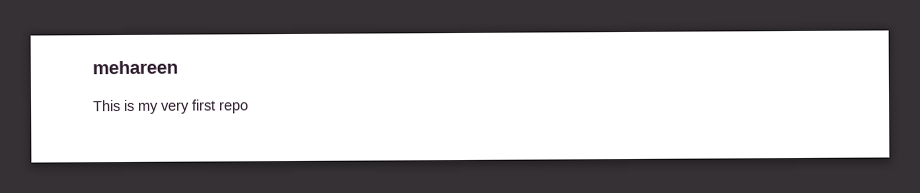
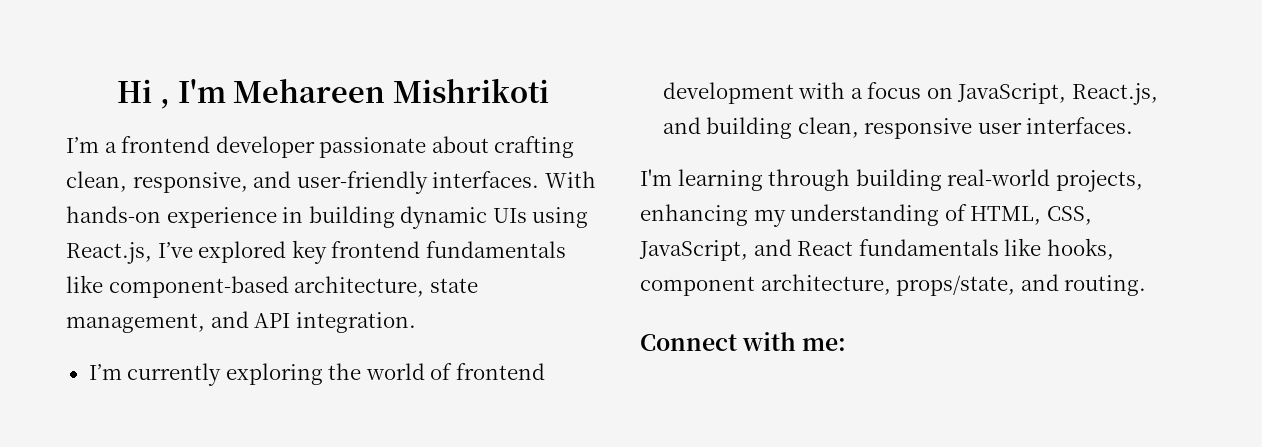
[92,60,178,75] [93,99,249,114] mehareen // This is my very first repo -> [116,78,550,109] [66,136,575,158] [66,171,596,194] [66,206,589,229] [66,240,566,264] [66,275,478,298] [66,311,416,333] [88,363,545,386] [662,82,1158,105] [662,117,1134,139] [640,169,1143,192] [640,204,1092,227] [639,238,1114,261] [640,274,1147,296] [640,332,847,351] Hi , I'm Mehareen Mishrikoti // I’m a frontend developer passionate about crafting clean, responsive, and user-friendly interfaces. With hands-on experience in building dynamic UIs using React.js, I’ve explored key frontend fundamentals like component-based architecture, state management, and API integration. // I’m currently exploring the world of frontend development with a focus on JavaScript, React.js, and building clean, responsive user interfaces. // I'm learning through building real-world projects, enhancing my understanding of HTML, CSS, JavaScript, and React fundamentals like hooks, component architecture, props/state, and routing. // Connect with me:

